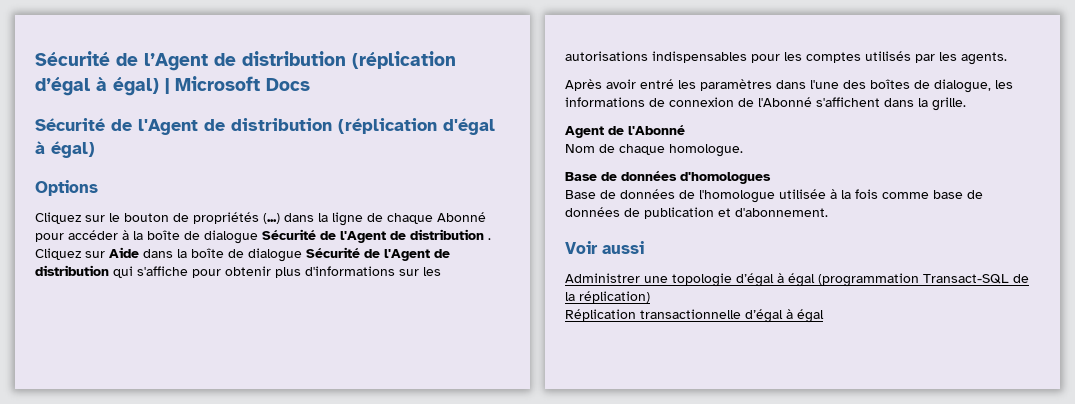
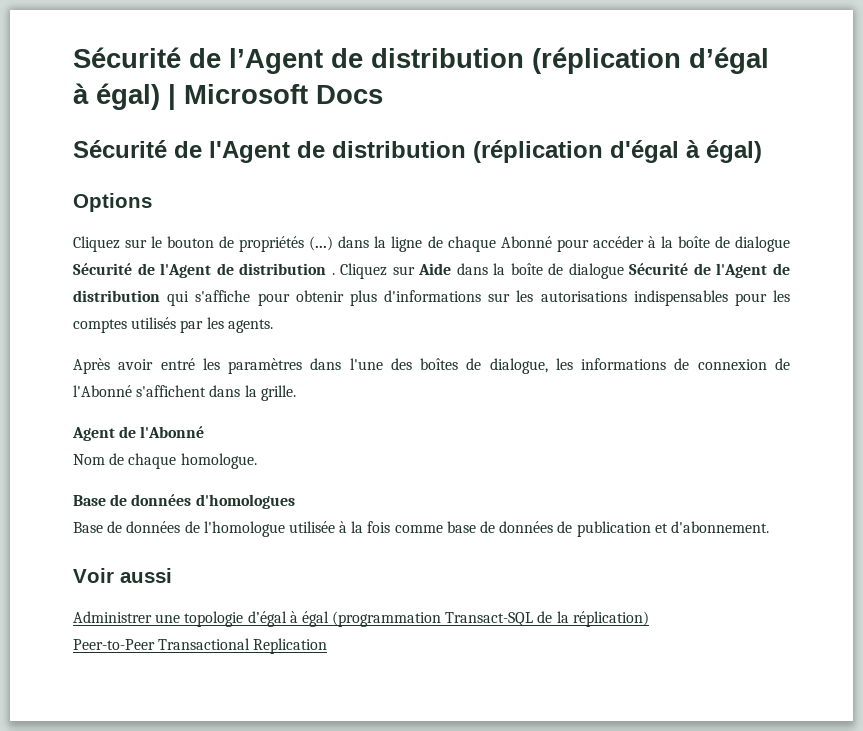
[565,309,824,323] Réplication transactionnelle d’égal à égal -> [73,638,328,654] Peer-to-Peer Transactional Replication

